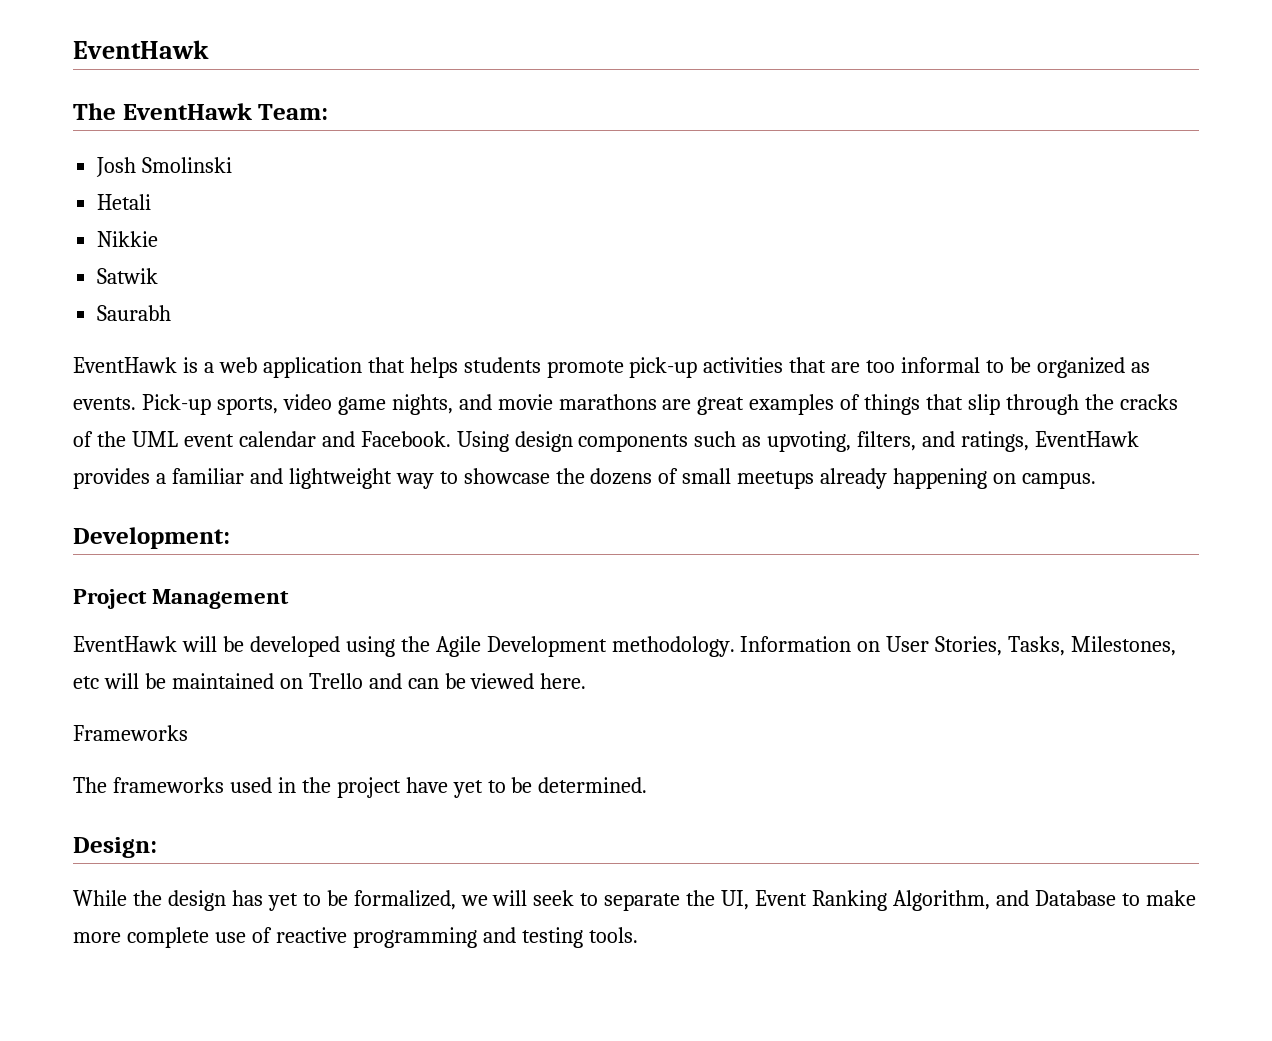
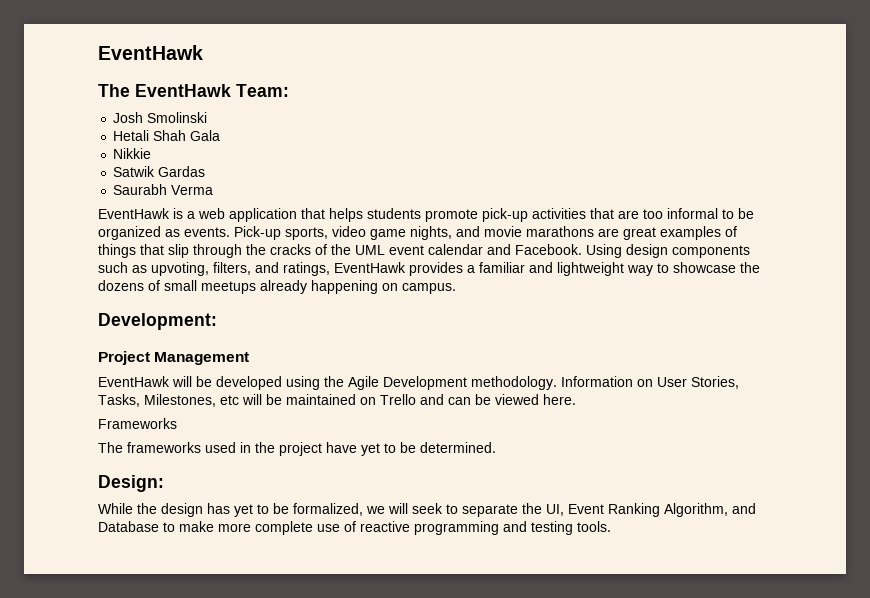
(152, 202) none -> [153,130,221,141] Shah Gala
(159, 276) none -> [158,166,206,177] Gardas
(172, 313) none -> [171,185,214,195] Verma

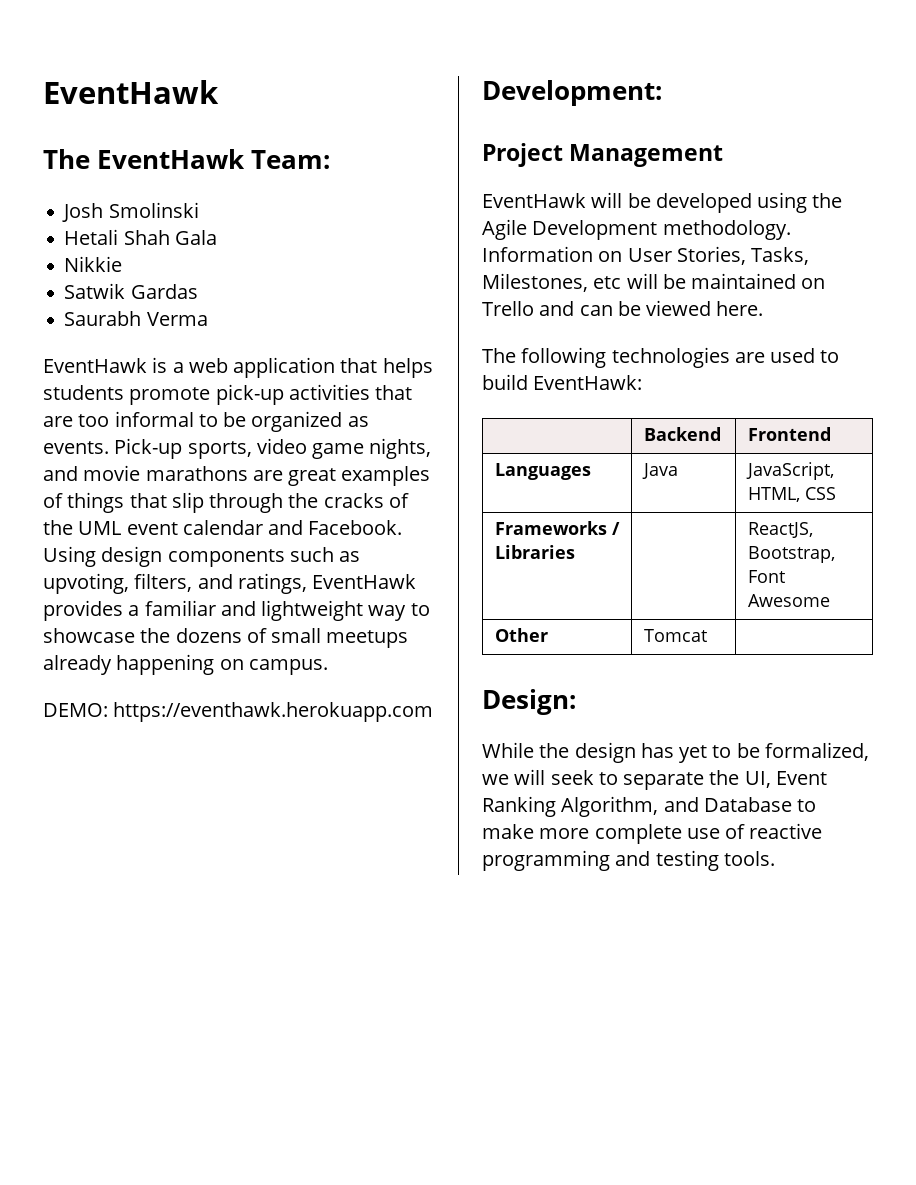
(456, 288) none -> [43,702,434,722] // DEMO: https://eventhawk.herokuapp.com
[98,418,177,429] [98,442,496,456] Frameworks // The frameworks used in the project have yet to be determined. -> [482,347,840,368] [482,374,643,390] [643,427,721,441] [747,427,831,441] [494,463,591,480] [641,463,678,479] [745,462,834,480] [747,487,836,502] [494,521,620,535] [494,545,575,559] [747,522,813,538] [747,546,835,563] [747,570,785,583] [747,594,830,607] [494,628,548,642] [643,629,707,642] The following technologies are used to build EventHawk: // | Backend | Frontend // Languages | Java | JavaScript, HTML, CSS // Frameworks / Libraries | | ReactJS, Bootstrap, Font Awesome // Other | Tomcat |

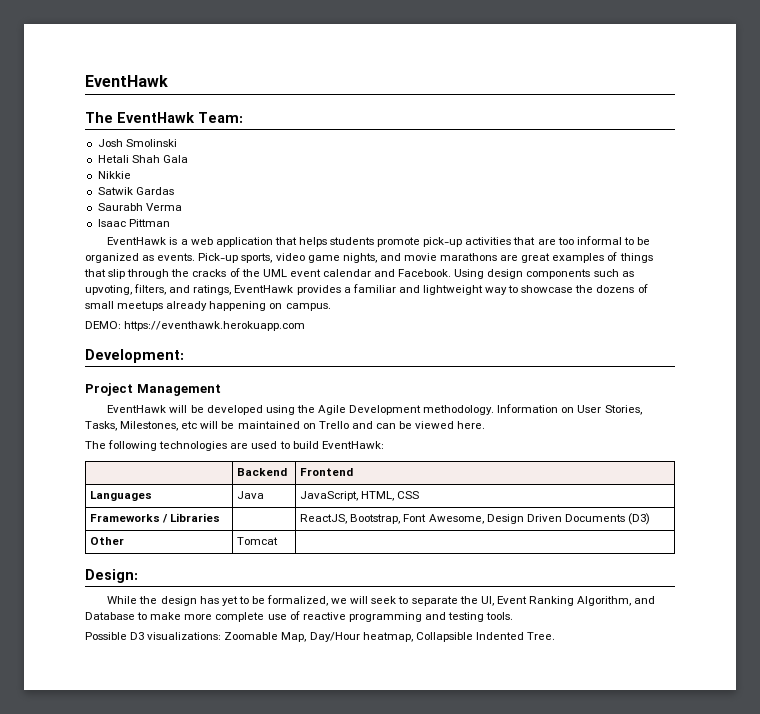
(208, 319) none -> [97,219,170,227] // Isaac Pittman
[747,594,830,607] Awesome -> [428,513,650,525] Awesome, Design Driven Documents (D3)
(775, 858) none -> [85,632,555,642] // Possible D3 visualizations: Zoomable Map, Day/Hour heatmap, Collapsible Indented Tree.

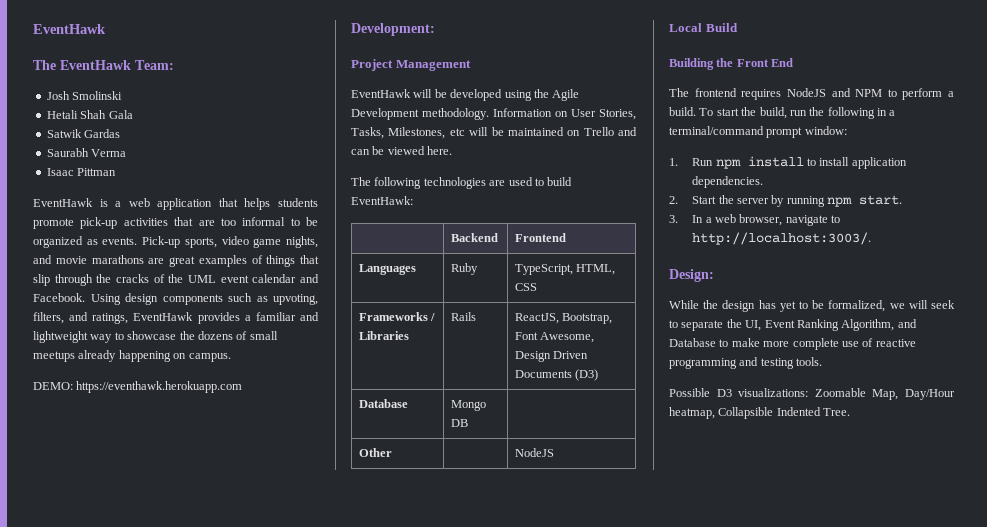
[97,171,131,179] // Nikkie -> (133, 114) none
[237,491,265,499] [300,491,359,501] Java | JavaScript, -> [450,263,478,275] [514,264,573,275] Ruby | TypeScript,
(221, 517) none -> [450,312,476,321] Rails
[90,537,125,545] [237,537,279,545] Other | Tomcat | -> [358,399,408,408] [450,400,486,411] [450,419,468,427] [358,448,392,457] [514,448,554,457] [669,23,738,32] [669,58,794,70] [669,88,954,100] [669,107,896,119] [669,126,847,138] [669,156,907,169] [692,176,764,188] [669,195,903,207] [669,214,841,226] [692,232,872,245] Database | Mongo DB | // Other | | NodeJS // Local Build // Building the Front End // The frontend requires NodeJS and NPM to perform a build. To start the build, run the following in a terminal/command prompt window: // 1. Run npm install to install application dependencies. // 2. Start the server by running npm start. // 3. In a web browser, navigate to http://localhost:3003/.

